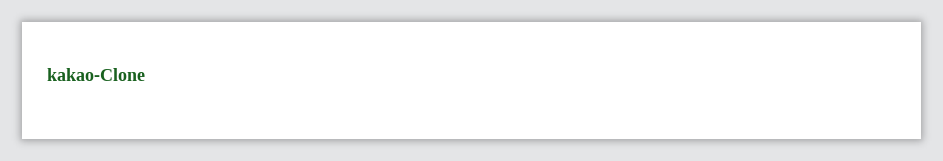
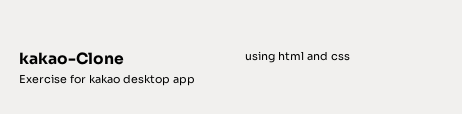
(145, 74) none -> [19,74,195,86] [245,51,350,63] // Exercise for kakao desktop app using html and css

